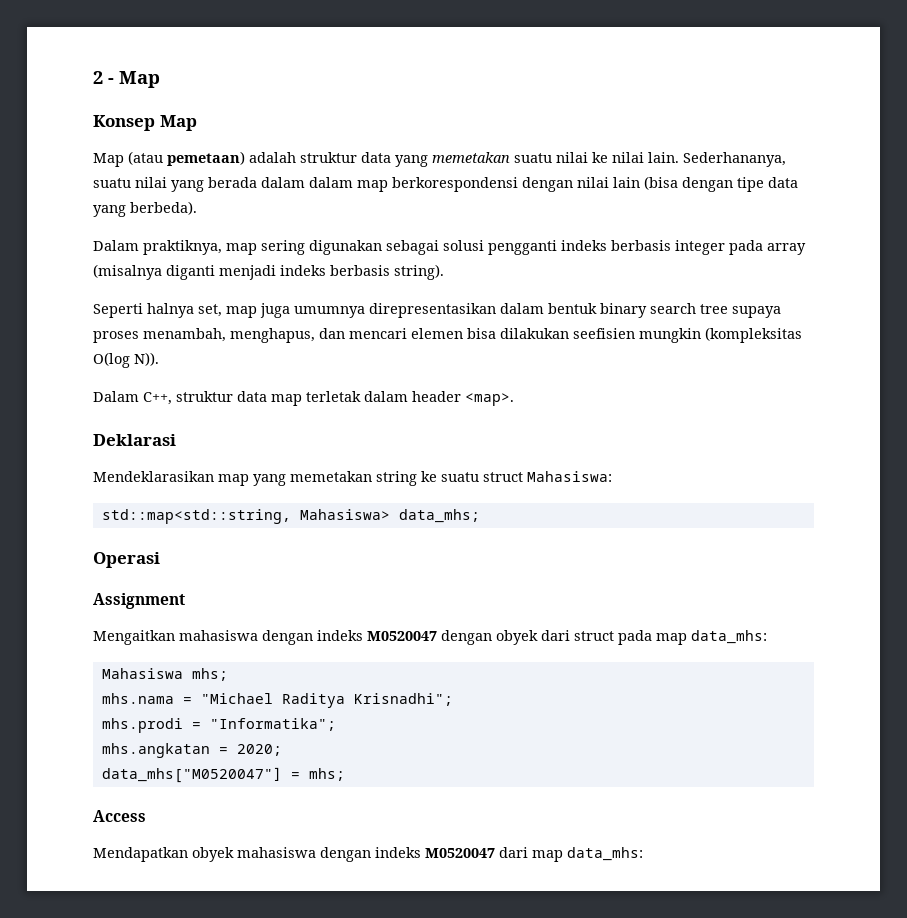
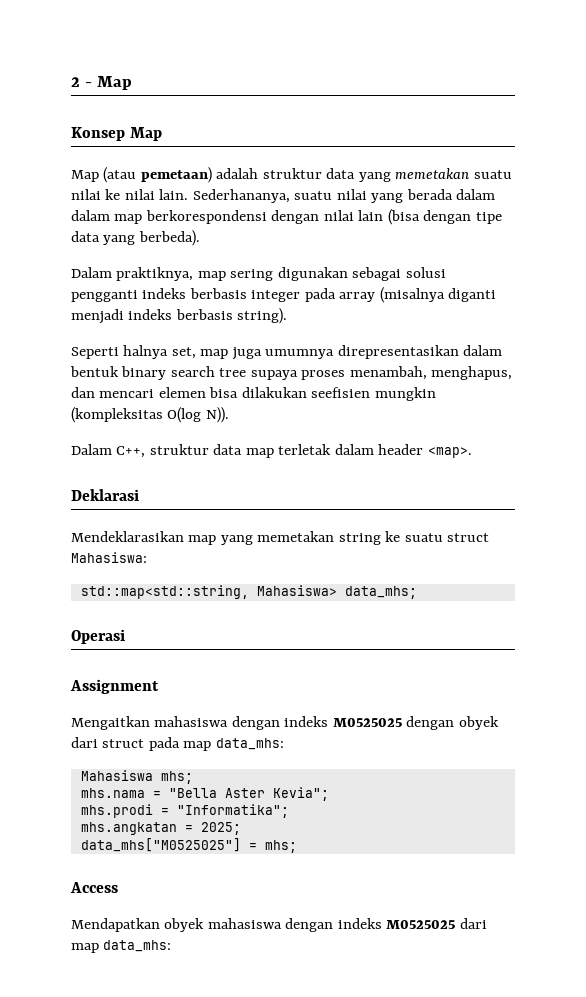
[367,631,437,641] M0520047 -> [332,718,402,727] M0525025
[200,693,453,708] "Michael Raditya Krisnadhi"; -> [168,787,329,801] "Bella Aster Kevia";
[236,744,282,756] [101,767,282,783] 2020; // data_mhs["M0520047"] -> [200,822,241,835] [80,838,241,852] 2025; // data_mhs["M0525025"]
[425,848,495,858] M0520047 -> [386,920,456,929] M0525025

